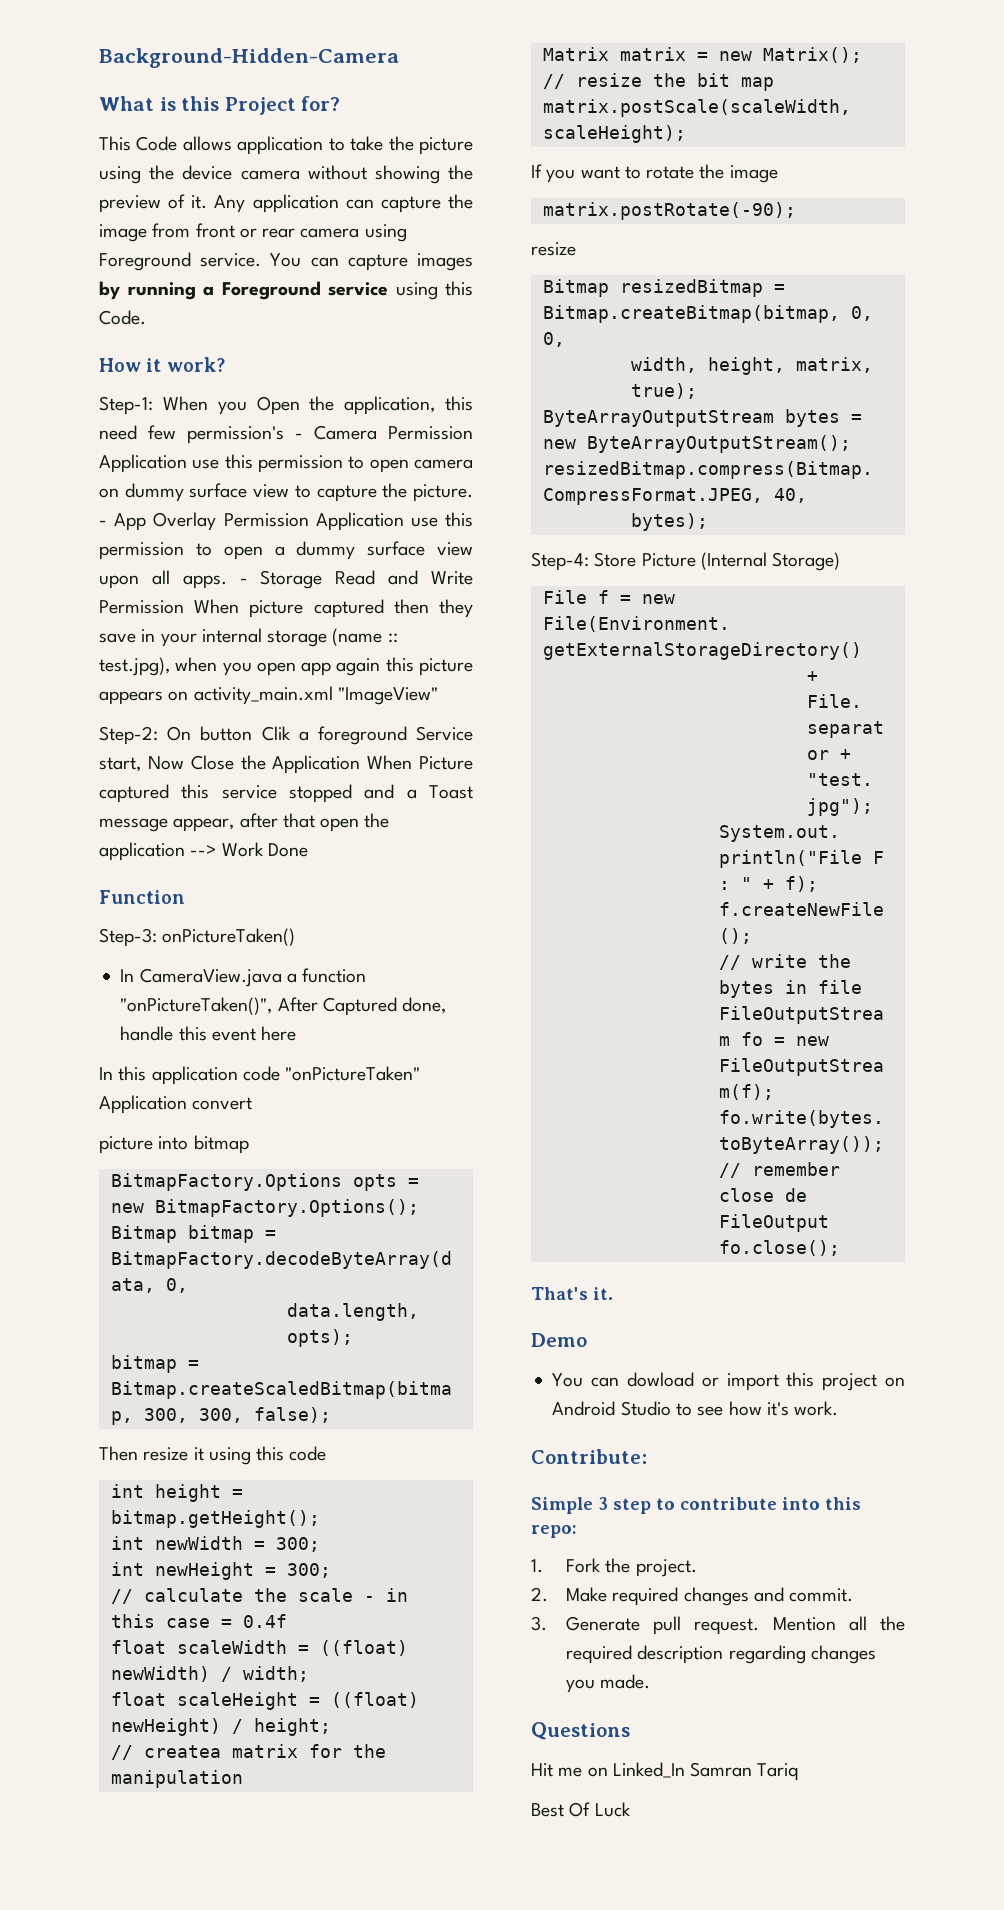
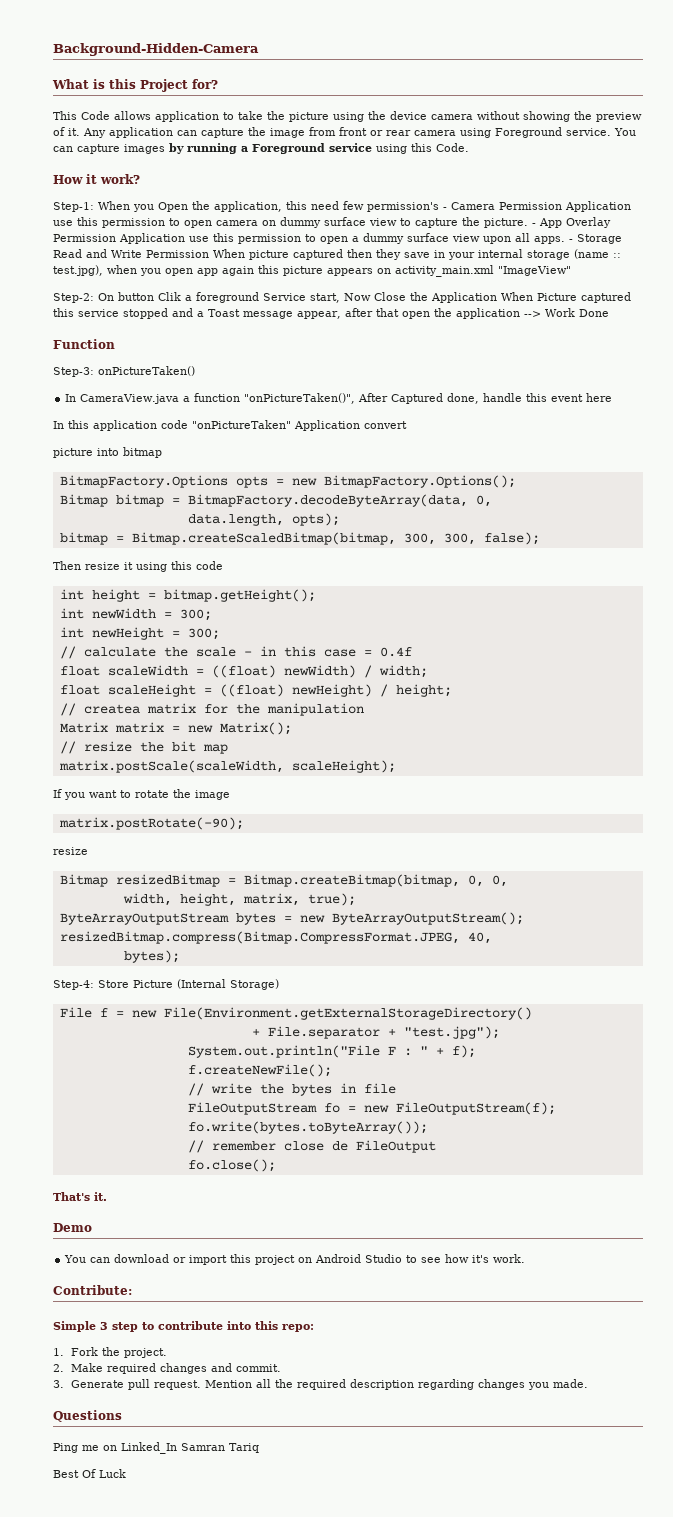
[627,1372,695,1387] dowload -> [114,1254,170,1263] download
[531,1763,553,1777] Hit -> [53,1443,78,1453] Ping

